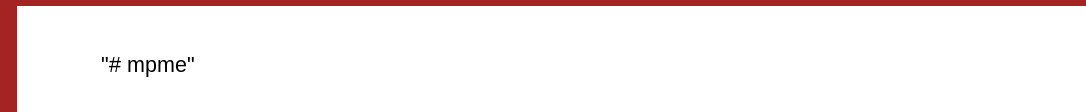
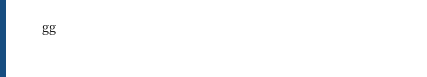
[101,57,195,77] "# mpme" -> [42,25,56,35] gg

